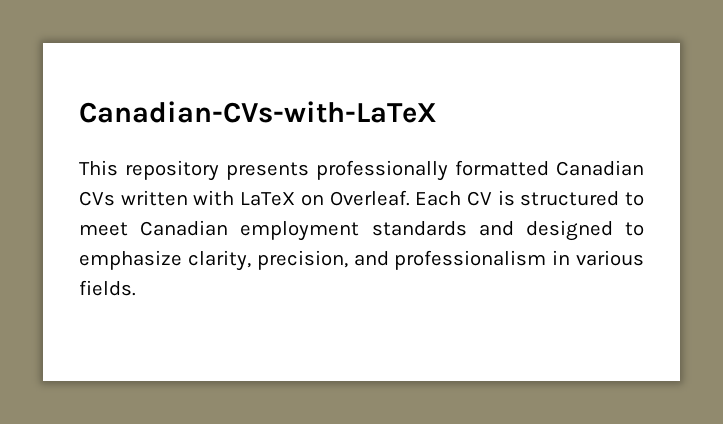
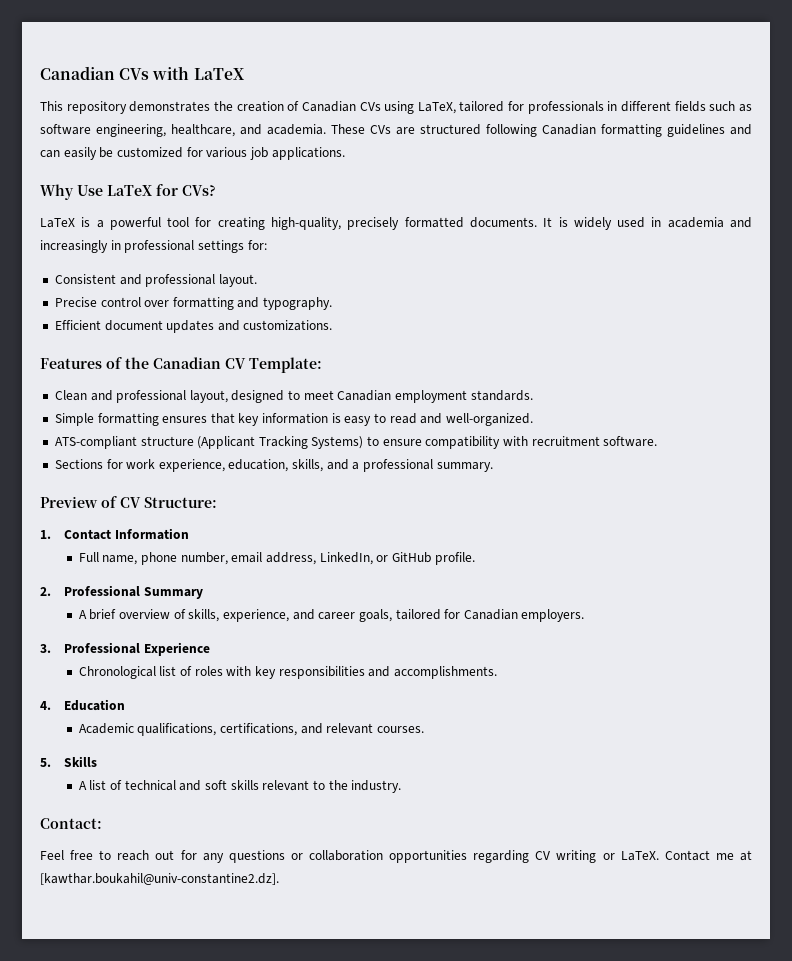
[79,101,437,123] [79,160,644,181] [79,190,644,206] [79,220,644,241] [79,250,644,271] [79,280,136,296] Canadian-CVs-with-LaTeX // This repository presents professionally formatted Canadian CVs written with LaTeX on Overleaf. Each CV is structured to meet Canadian employment standards and designed to emphasize clarity, precision, and professionalism in various fields. -> [40,66,245,80] [40,101,752,114] [40,124,752,137] [40,147,345,160] [40,184,216,200] [40,217,752,230] [40,240,267,253] [54,274,257,287] [54,297,333,310] [54,320,333,333] [40,357,322,373] [54,390,533,403] [54,413,533,426] [54,436,658,449] [54,459,493,472] [40,496,217,508] [40,528,189,540] [78,552,475,565] [40,585,203,599] [78,609,585,622] [40,642,210,656] [78,666,497,679] [40,699,125,711] [78,723,424,736] [40,756,97,767] [78,780,402,793] [40,818,102,829] [40,850,752,863] [40,873,279,885] Canadian CVs with LaTeX // This repository demonstrates the creation of Canadian CVs using LaTeX, tailored for professionals in different fields such as software engineering, healthcare, and academia. These CVs are structured following Canadian formatting guidelines and can easily be customized for various job applications. // Why Use LaTeX for CVs? // LaTeX is a powerful tool for creating high-quality, precisely formatted documents. It is widely used in academia and increasingly in professional settings for: // Consistent and professional layout. // Precise control over formatting and typography. // Efficient document updates and customizations. // Features of the Canadian CV Template: // Clean and professional layout, designed to meet Canadian employment standards. // Simple formatting ensures that key information is easy to read and well-organized. // ATS-compliant structure (Applicant Tracking Systems) to ensure compatibility with recruitment software. // Sections for work experience, education, skills, and a professional summary. // Preview of CV Structure: // 1. Contact Information // Full name, phone number, email address, LinkedIn, or GitHub profile. // 2. Professional Summary // A brief overview of skills, experience, and career goals, tailored for Canadian employers. // 3. Professional Experience // Chronological list of roles with key responsibilities and accomplishments. // 4. Education // Academic qualifications, certifications, and relevant courses. // 5. Skills // A list of technical and soft skills relevant to the industry. // Contact: // Feel free to reach out for any questions or collaboration opportunities regarding CV writing or LaTeX. Contact me at [kawthar.boukahil@univ-constantine2.dz].

